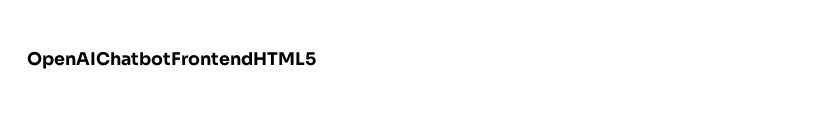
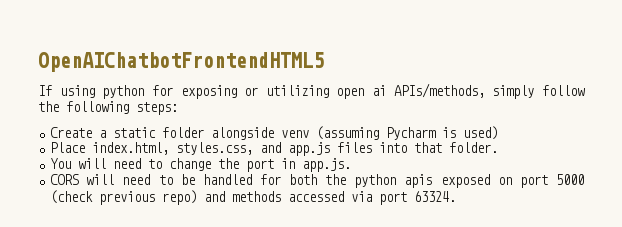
(316, 60) none -> [38,83,585,99] [38,101,178,115] [50,126,499,140] [50,142,499,156] [50,158,352,172] [50,174,584,188] [50,190,457,205] // If using python for exposing or utilizing open ai APIs/methods, simply follow the following steps: // Create a static folder alongside venv (assuming Pycharm is used) // Place index.html, styles.css, and app.js files into that folder. // You will need to change the port in app.js. // CORS will need to be handled for both the python apis exposed on port 5000 (check previous repo) and methods accessed via port 63324.

